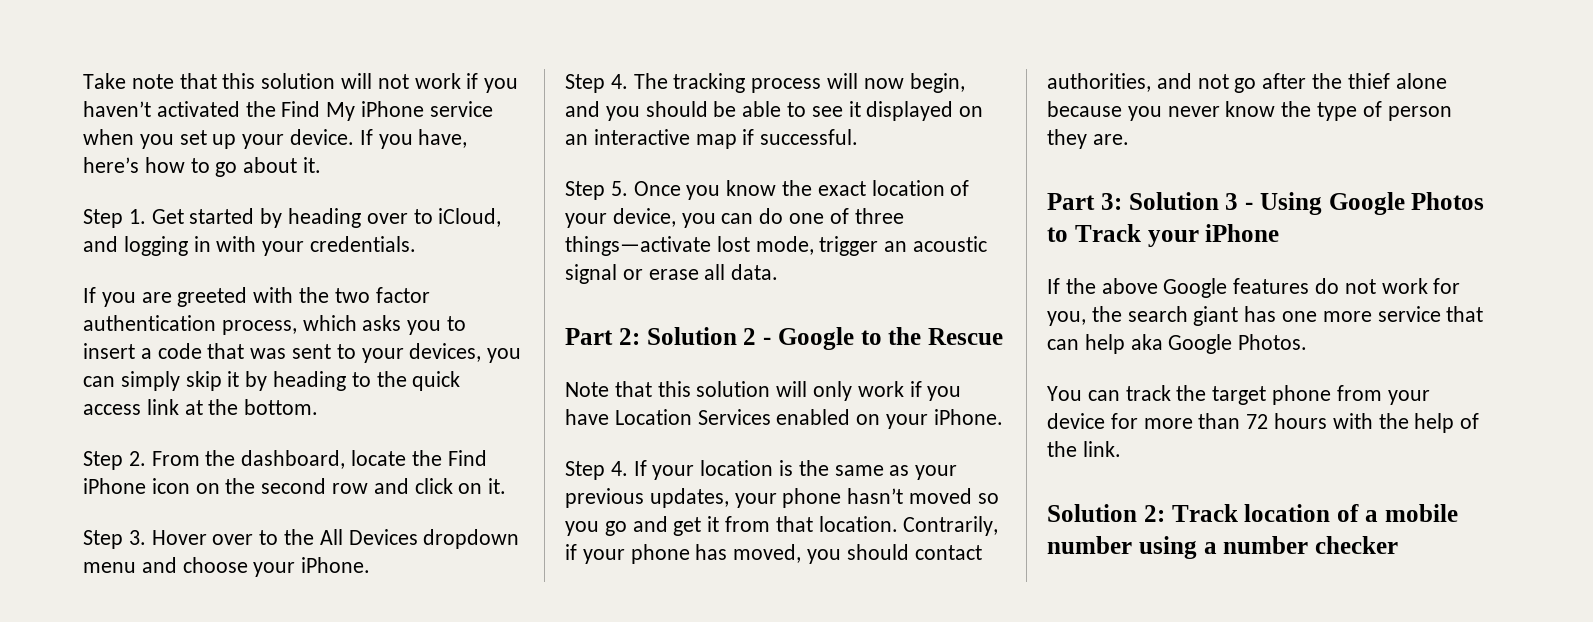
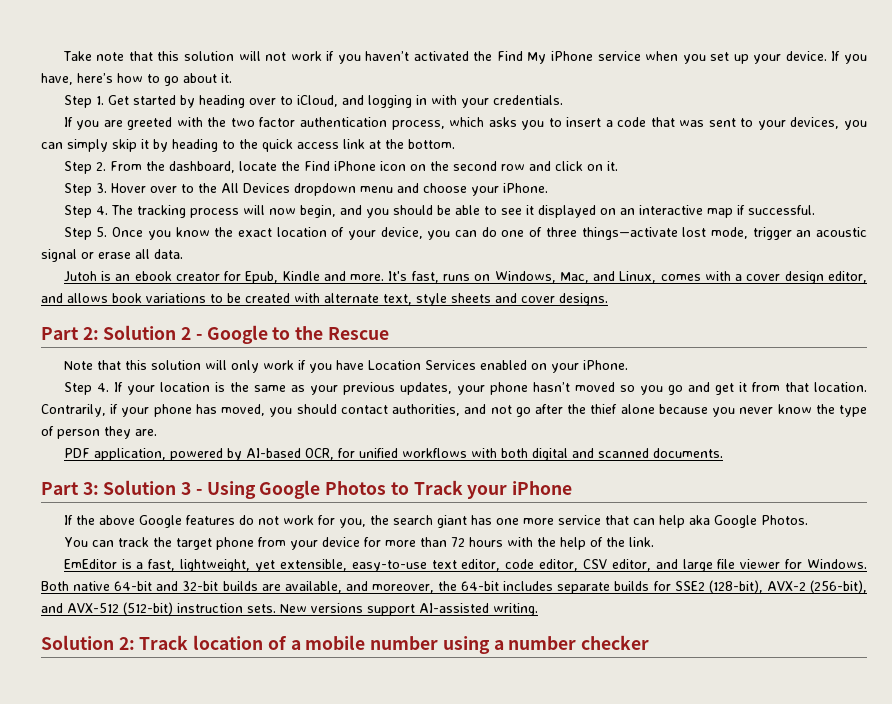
(779, 272) none -> [63,271,868,284] [41,293,608,306] // Jutoh is an ebook creator for Epub, Kindle and more. It's fast, runs on Windows, Mac, and Linux, comes with a cover design editor, and allows book variations to be created with alternate text, style sheets and cover designs.
(1129, 139) none -> [63,448,723,461] // PDF application, powered by AI-based OCR, for unified workflows with both digital and scanned documents.
(1121, 449) none -> [63,559,867,572] [41,580,867,594] [41,602,538,616] // EmEditor is a fast, lightweight, yet extensible, easy-to-use text editor, code editor, CSV editor, and large file viewer for Windows. Both native 64-bit and 32-bit builds are available, and moreover, the 64-bit includes separate builds for SSE2 (128-bit), AVX-2 (256-bit), and AVX-512 (512-bit) instruction sets. New versions support AI-assisted writing.

